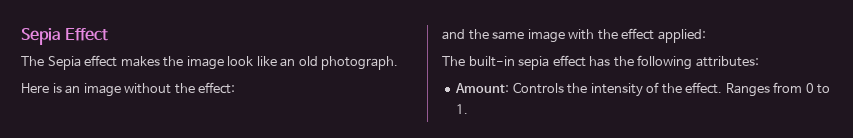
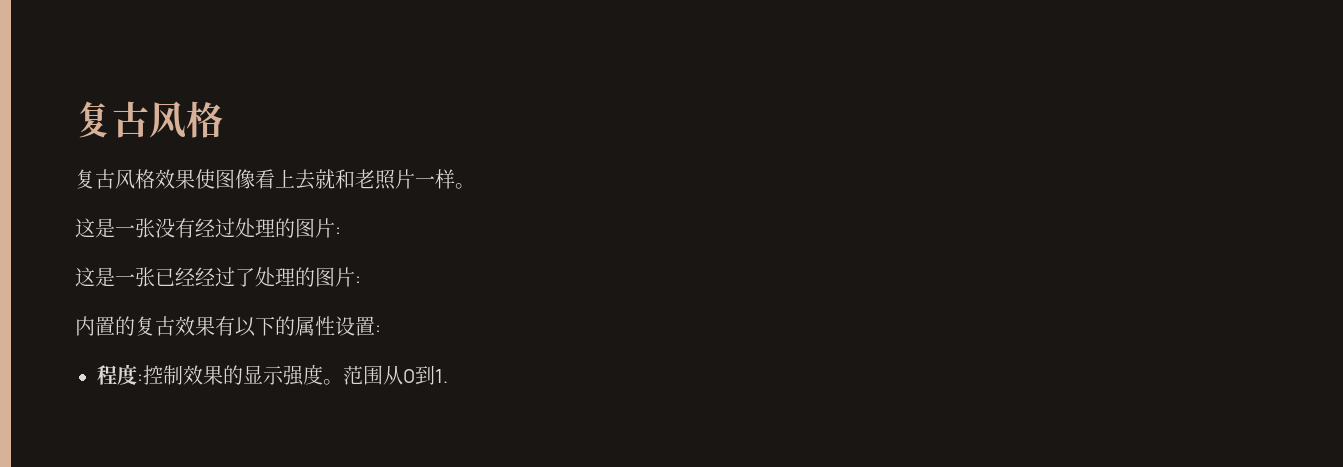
[21,28,109,45] [21,55,399,70] [21,82,236,97] [442,28,706,43] [442,55,759,70] [455,82,831,97] Sepia Effect // The Sepia effect makes the image look like an old photograph. // Here is an image without the effect: // and the same image with the effect applied: // The built-in sepia effect has the following attributes: // Amount: Controls the intensity of the effect. Ranges from 0 to -> [75,101,223,138] [75,169,475,190] [75,218,341,238] [75,267,361,287] [75,316,381,337] [97,364,435,386] 复古风格 // 复古风格效果使图像看上去就和老照片一样。 // 这是一张没有经过处理的图片: // 这是一张已经经过了处理的图片: // 内置的复古效果有以下的属性设置: // 程度:控制效果的显示强度。范围从0到

